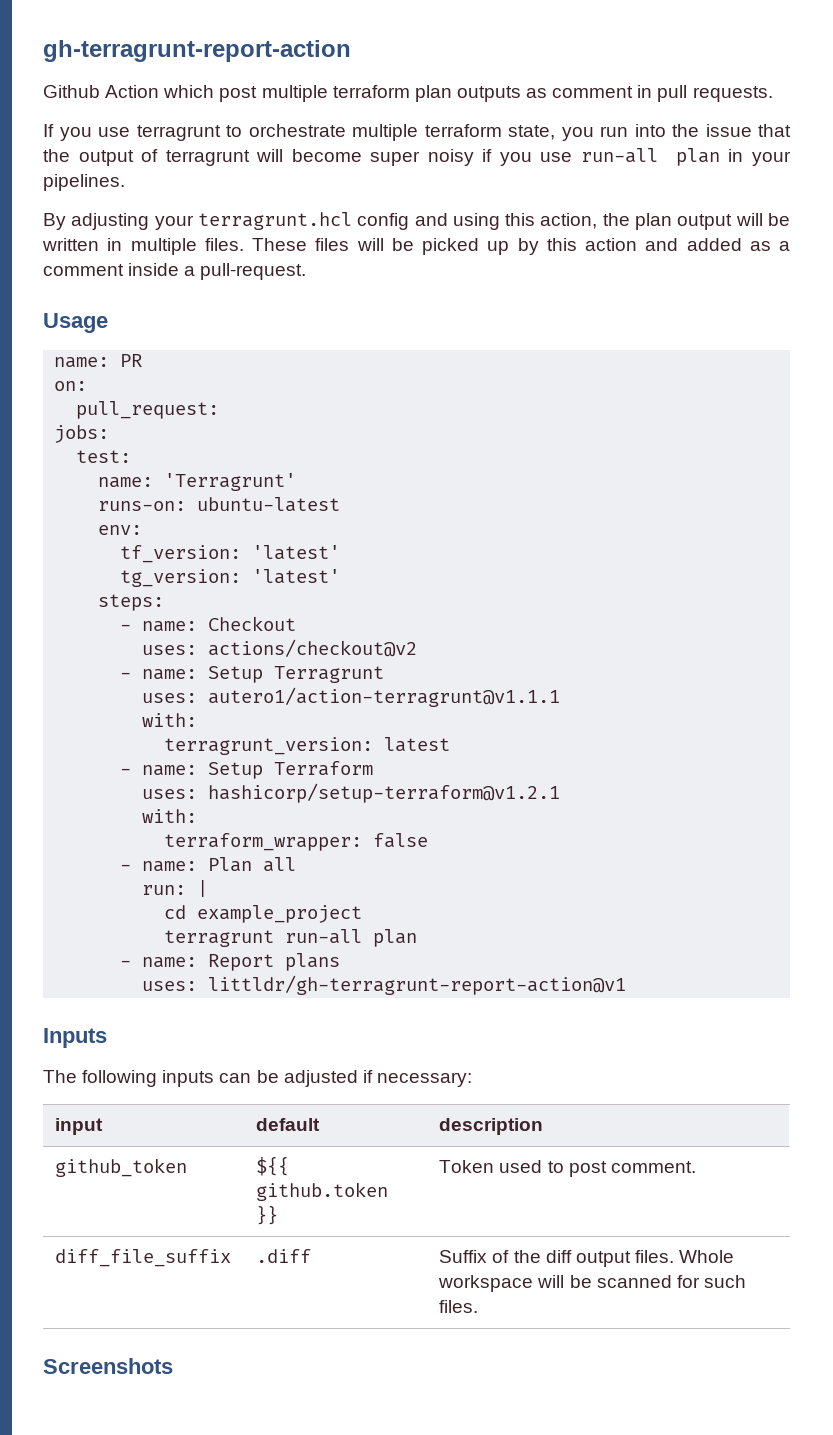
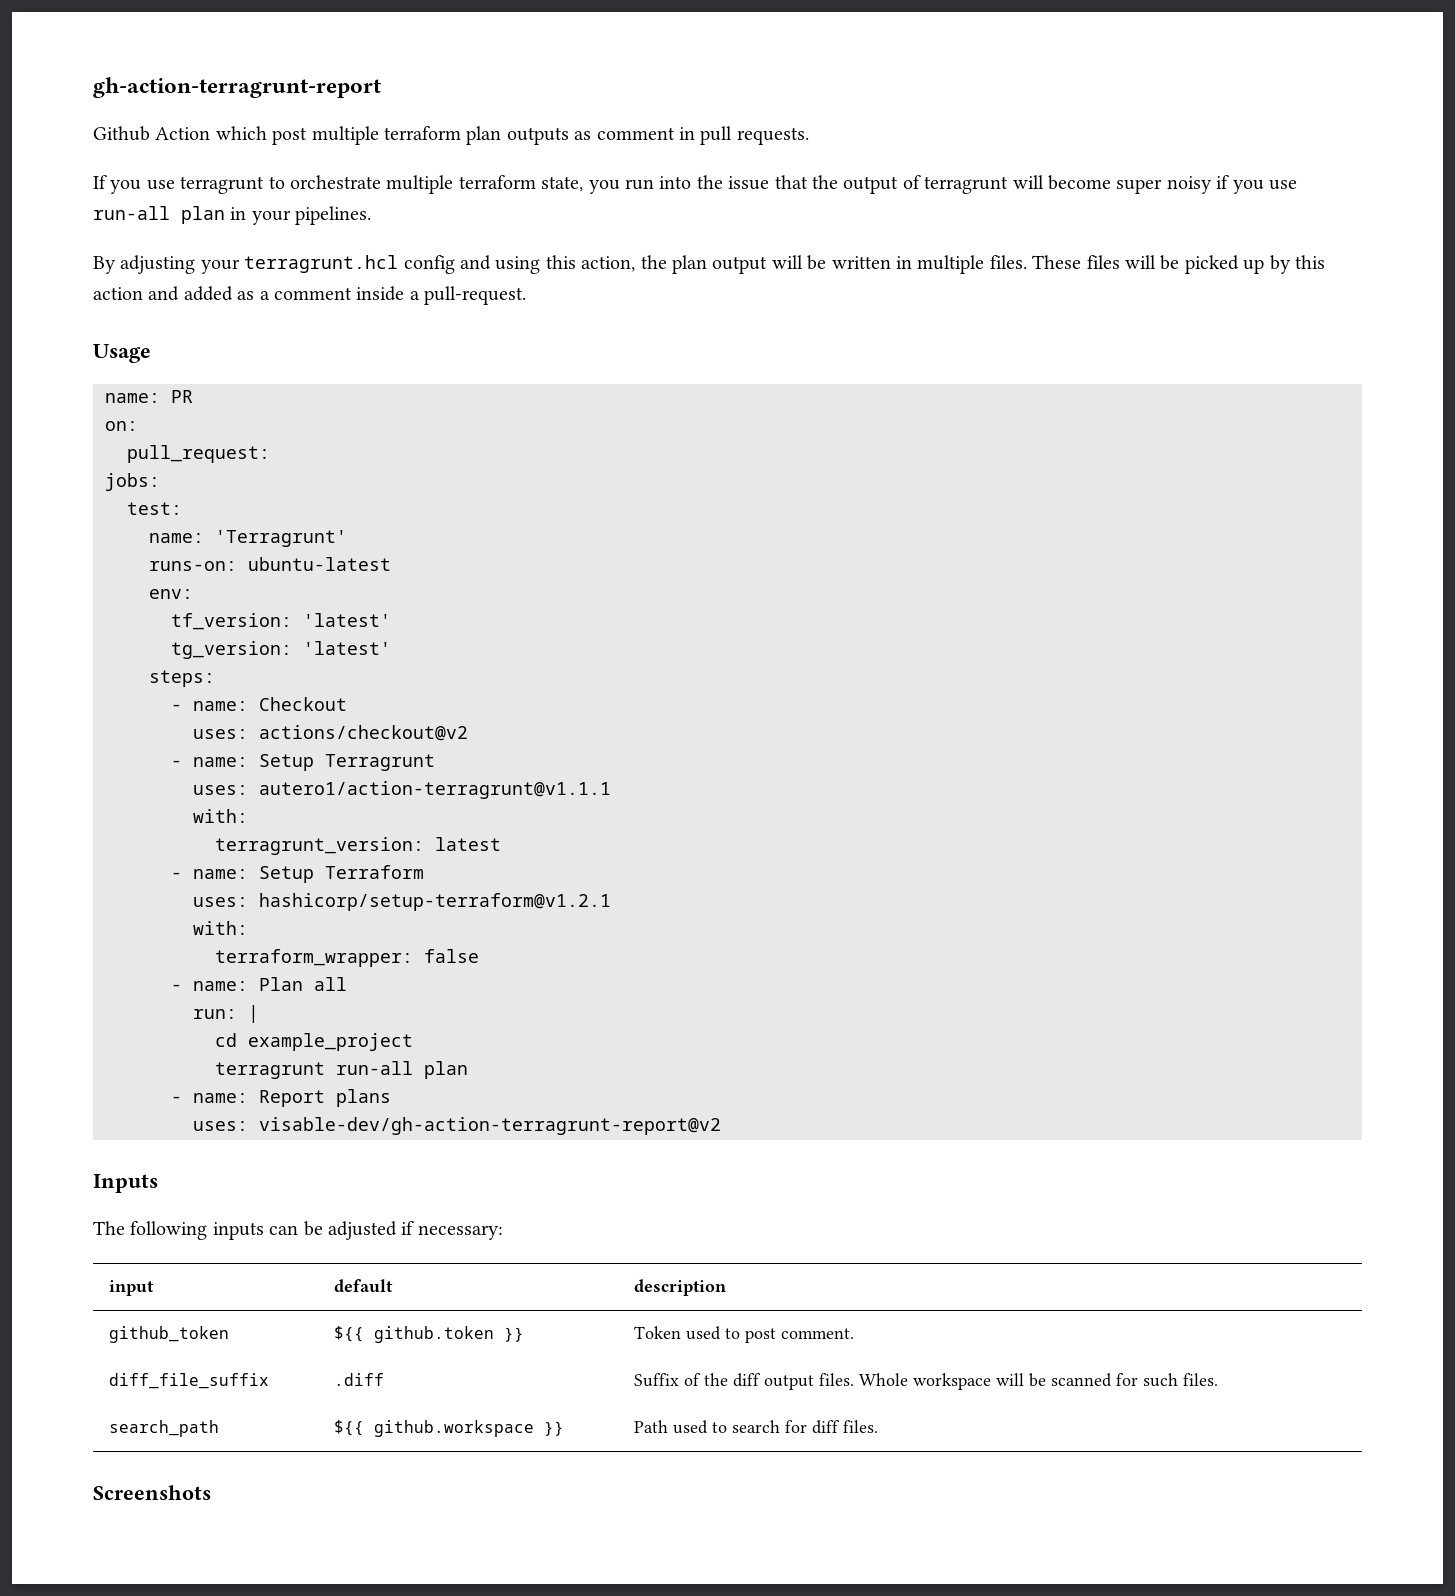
[43,40,351,62] gh-terragrunt-report-action -> [93,77,381,98] gh-action-terragrunt-report
[208,975,627,995] littldr/gh-terragrunt-report-action@v1 -> [259,1117,721,1135] visable-dev/gh-action-terragrunt-report@v2
(479, 1306) none -> [108,1420,219,1437] [333,1420,564,1437] [633,1420,878,1434] // search_path | ${{ github.workspace }} | Path used to search for diff files.

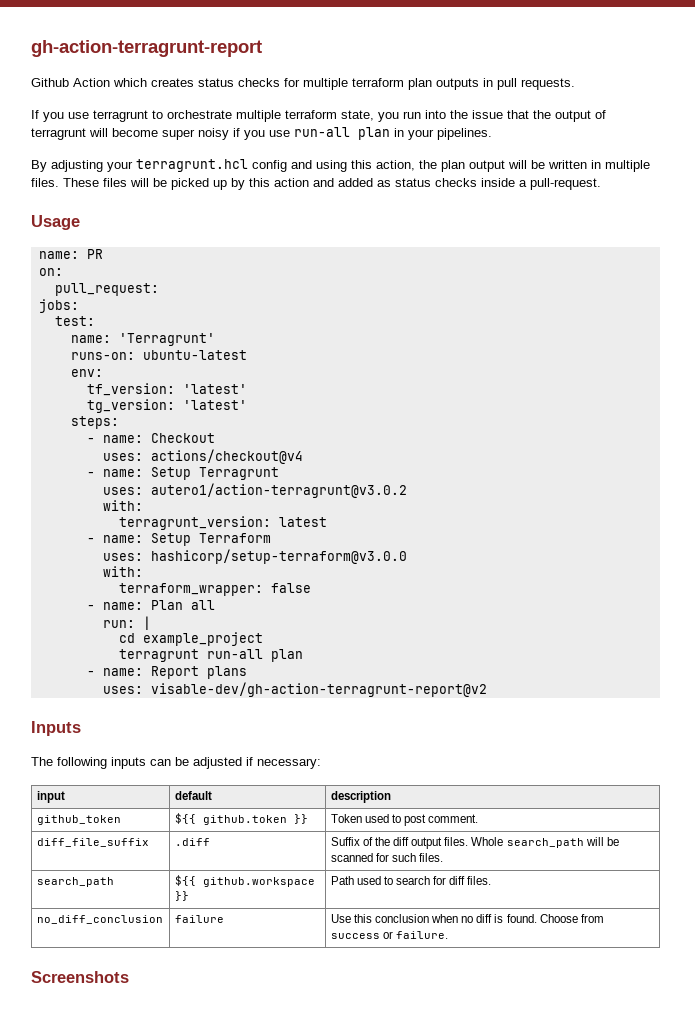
[272,127,308,145] post -> [151,78,300,87] creates status checks for
[574,127,675,140] as comment -> (479, 84) none
[259,287,352,300] a comment -> [395,178,477,187] status checks
[259,725,468,741] actions/checkout@v2 -> [150,449,303,464] actions/checkout@v4
[259,781,611,799] autero1/action-terragrunt@v1.1.1 -> [150,483,407,498] autero1/action-terragrunt@v3.0.2
[259,893,611,911] hashicorp/setup-terraform@v1.2.1 -> [150,549,407,564] hashicorp/setup-terraform@v3.0.0
[912,1373,991,1390] workspace -> [506,838,584,848] search_path
(878, 1426) none -> [36,915,163,924] [174,915,224,923] [330,914,604,923] [330,931,449,939] // no_diff_conclusion | failure | Use this conclusion when no diff is found. Choose from success or failure.

